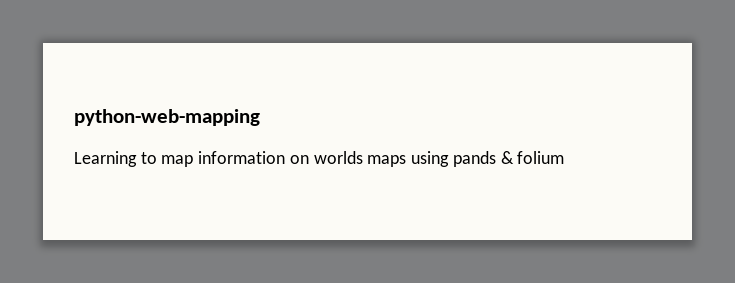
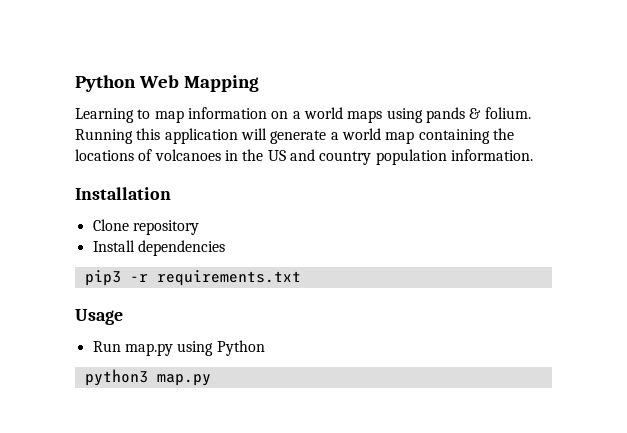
[74,109,260,126] python-web-mapping -> [75,75,259,92] Python Web Mapping
[313,151,363,164] worlds -> [292,107,343,119] a world
[517,151,565,164] folium -> [484,107,531,119] [75,128,514,144] [75,149,533,165] [75,187,171,200] [92,219,199,235] [92,240,225,256] [84,270,301,286] [75,309,123,325] [92,340,265,356] [84,369,211,386] folium. Running this application will generate a world map containing the locations of volcanoes in the US and country population information. // Installation // Clone repository // Install dependencies // pip3 -r requirements.txt // Usage // Run map.py using Python // python3 map.py

